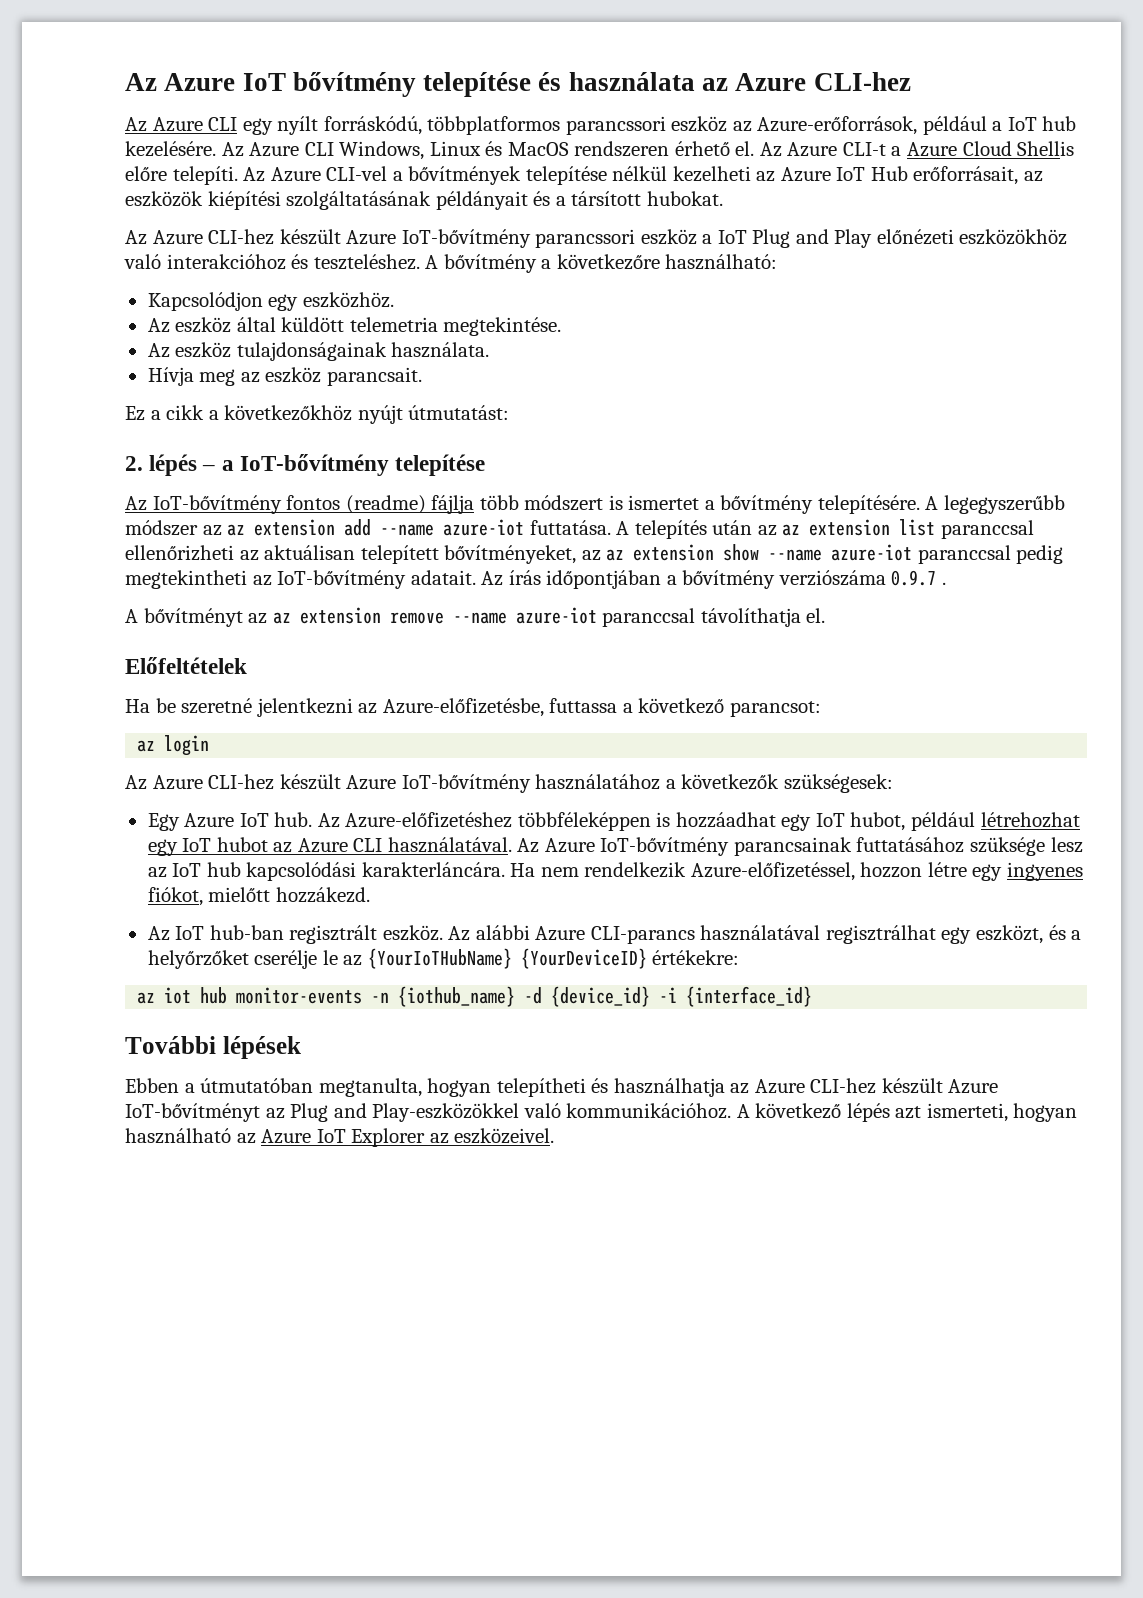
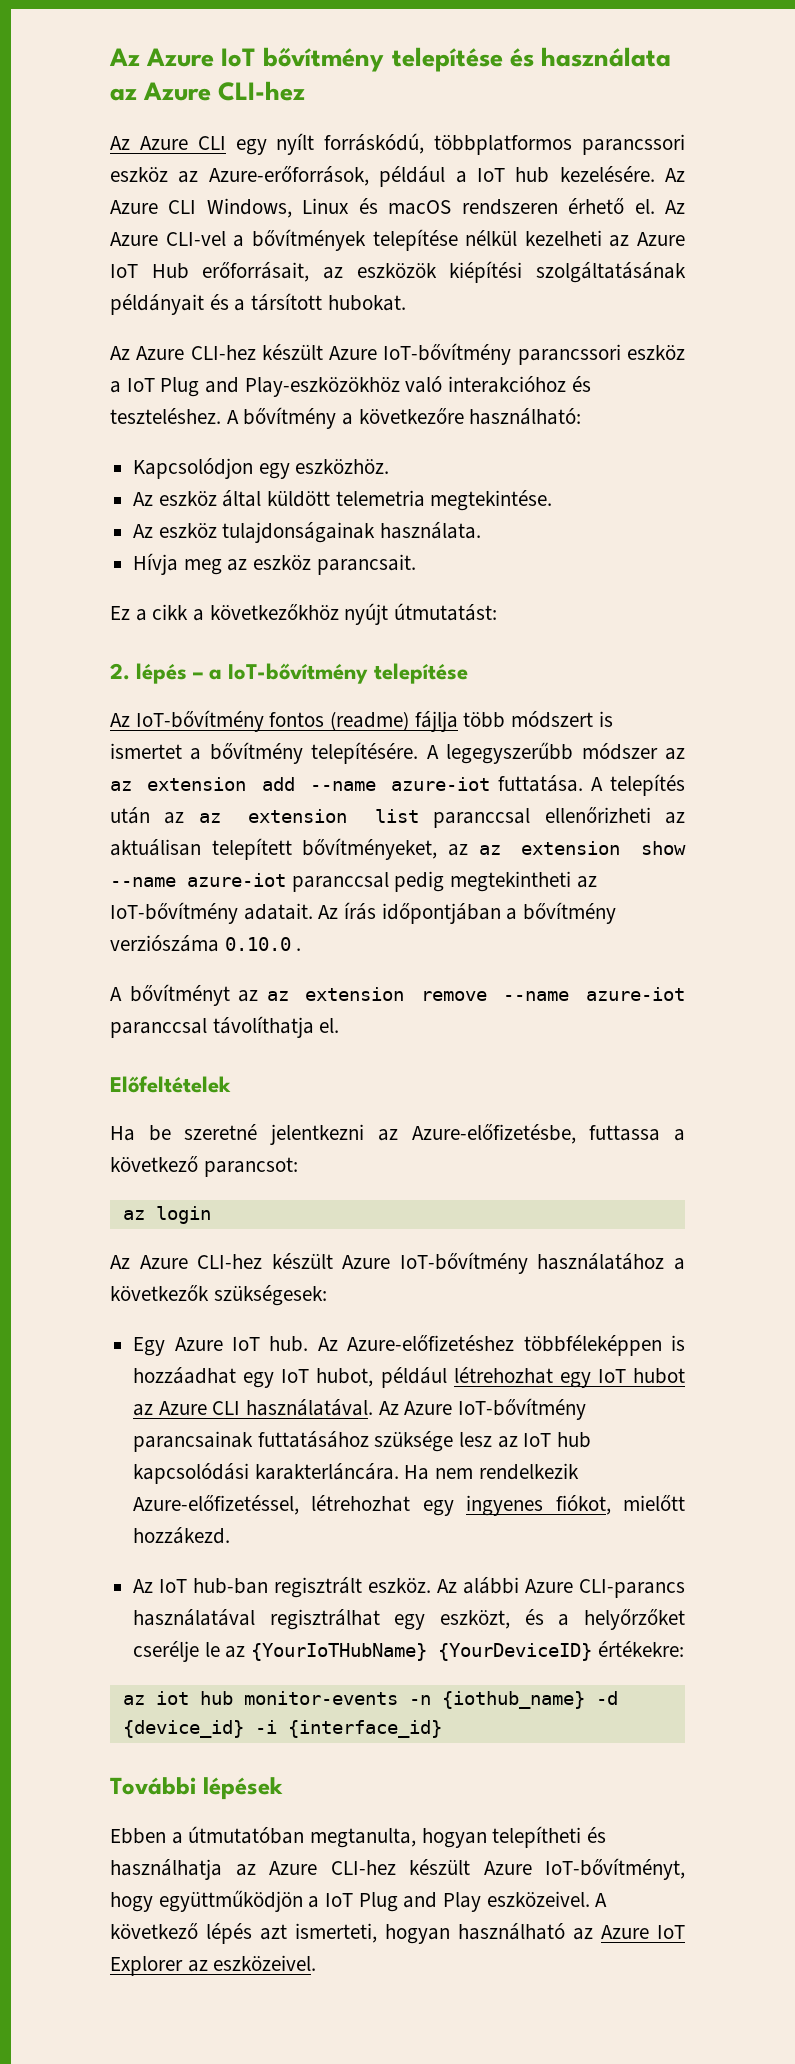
[507,142,569,156] MacOS -> [388,200,452,215] macOS
[842,141,1075,157] [125,166,321,185] CLI-t a Azure Cloud Shellis előre telepíti. Az Azure -> (158, 239) none
[834,229,1068,248] Play előnézeti eszközökhöz -> [244,377,400,397] Play-eszközökhöz
[891,570,937,586] 0.9.7 -> [224,937,291,951] 0.10.0
[860,862,967,878] hozzon létre -> [311,1495,411,1512] létrehozhat
[125,1103,732,1122] IoT-bővítményt az Plug and Play-eszközökkel való kommunikációhoz. -> [545,1858,685,1880] [110,1890,590,1912] IoT-bővítményt, hogy együttműködjön a IoT Plug and Play eszközeivel.

